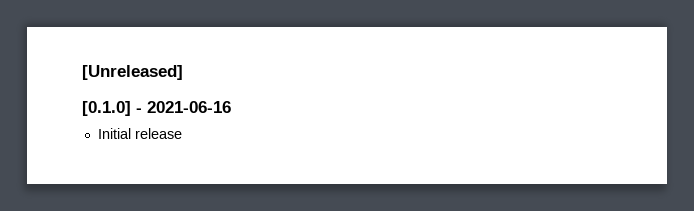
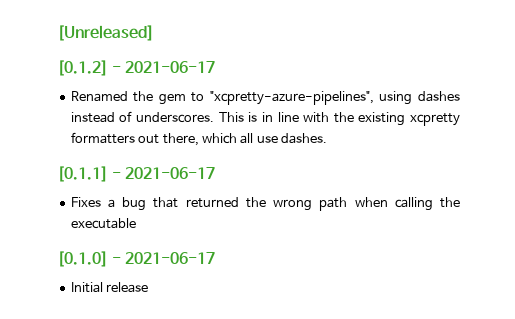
(183, 72) none -> [57,60,216,76] [70,91,460,105] [70,111,460,126] [70,132,327,146] [57,166,216,182] [70,197,461,211] [70,218,136,229] // [0.1.2] - 2021-06-17 // Renamed the gem to "xcpretty-azure-pipelines", using dashes instead of underscores. This is in line with the existing xcpretty formatters out there, which all use dashes. // [0.1.1] - 2021-06-17 // Fixes a bug that returned the wrong path when calling the executable
[147,101,231,113] 2021-06-16 -> [125,252,216,264] 2021-06-17

